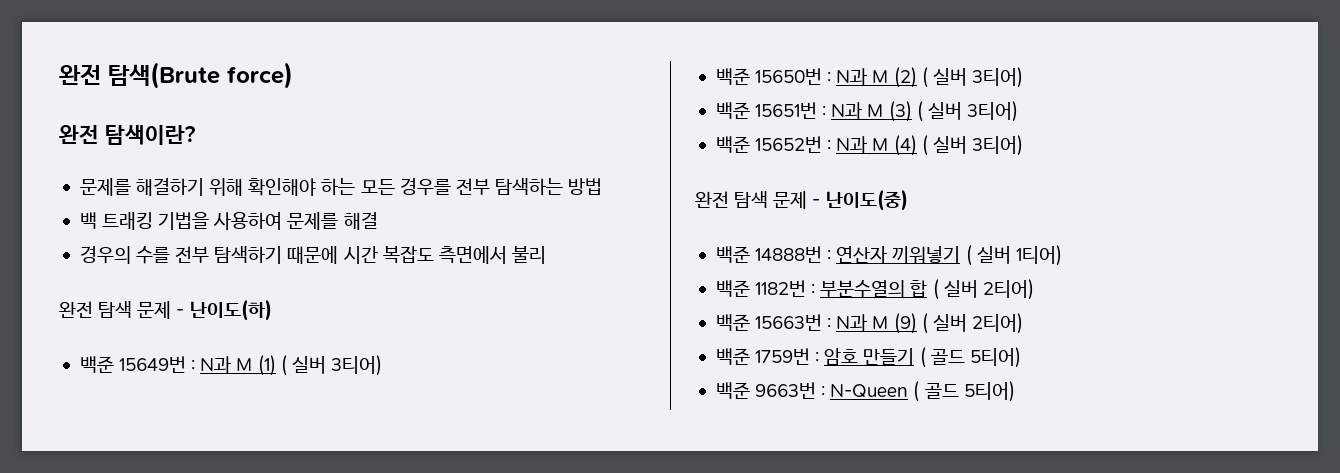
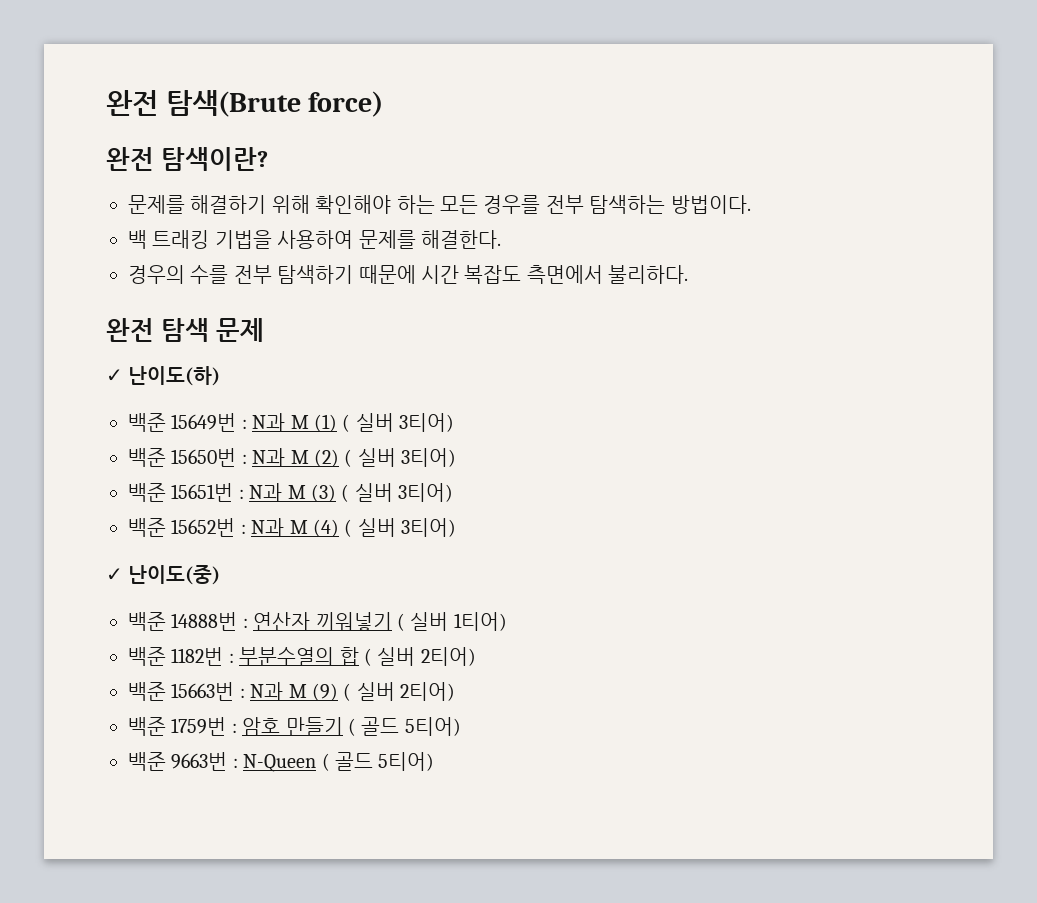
[568,178,603,195] 방법 -> [670,195,751,214] 방법이다.
[343,212,378,230] 해결 -> [421,230,501,249] 해결한다.
[511,246,546,264] [59,301,185,319] 불리 // 완전 탐색 문제 - -> [608,265,689,284] [106,318,264,342] [106,369,123,382] 불리하다. // 완전 탐색 문제 // ✓
[695,191,821,209] 완전 탐색 문제 - -> [106,568,123,581] ✓

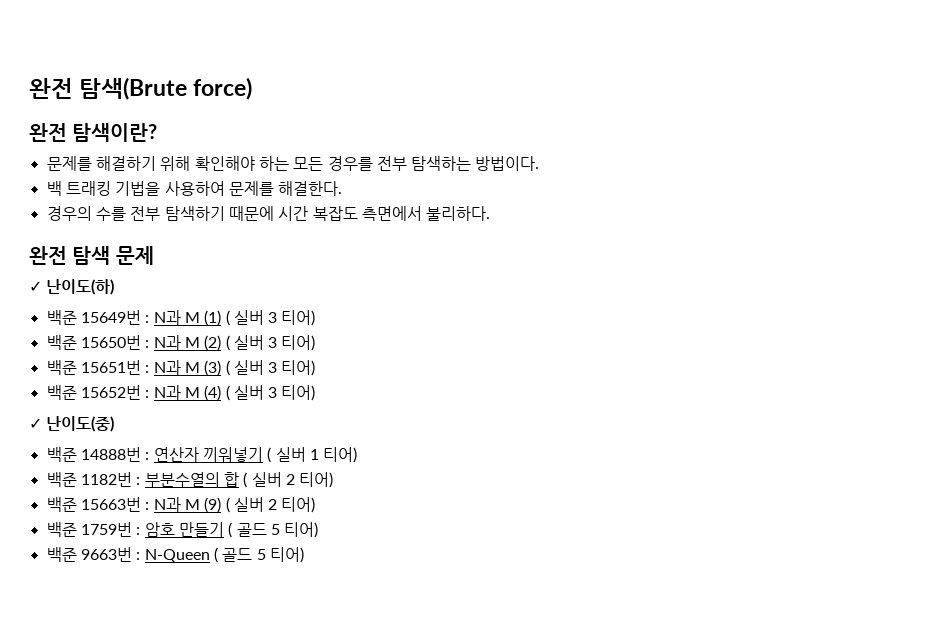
[399,413,455,432] 3티어) -> [268,310,316,326] 3 티어)
[401,448,457,467] 3티어) -> [268,335,316,351] 3 티어)
[398,483,454,502] 3티어) -> [268,360,316,376] 3 티어)
[401,518,457,537] 3티어) -> [268,385,316,401] 3 티어)
[453,612,507,631] 1티어) -> [309,447,358,463] 1 티어)
[420,647,476,666] 2티어) -> [285,472,334,488] 2 티어)
[400,682,456,701] 2티어) -> [268,497,316,513] 2 티어)
[404,717,461,736] 5티어) -> [270,522,319,538] 5 티어)
[378,752,435,771] 5티어) -> [256,547,304,563] 5 티어)

